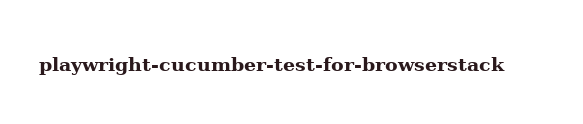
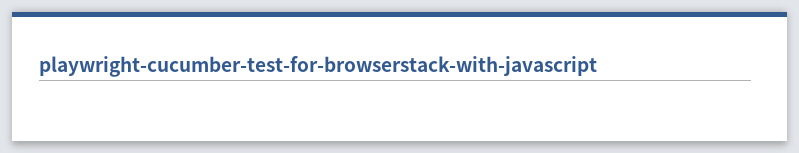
[39,57,505,75] playwright-cucumber-test-for-browserstack -> [39,56,597,77] playwright-cucumber-test-for-browserstack-with-javascript

